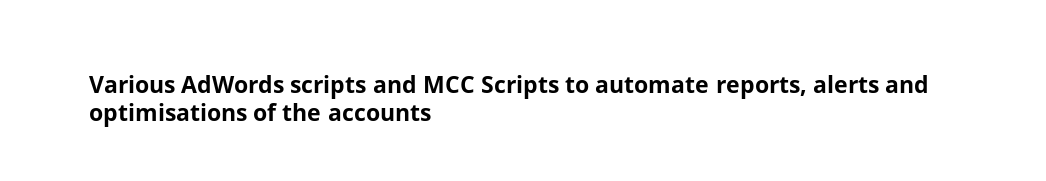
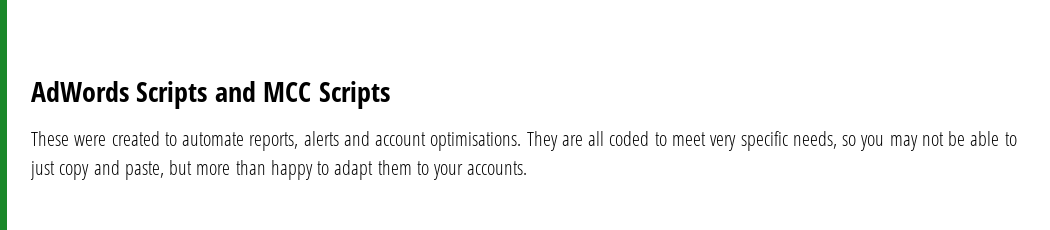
[89,75,367,99] Various AdWords scripts -> [31,81,208,109] AdWords Scripts
(560, 87) none -> [31,131,160,146] // These were created
[89,103,431,127] optimisations of the accounts -> [375,131,1017,151] [30,160,528,180] account optimisations. They are all coded to meet very specific needs, so you may not be able to just copy and paste, but more than happy to adapt them to your accounts.

